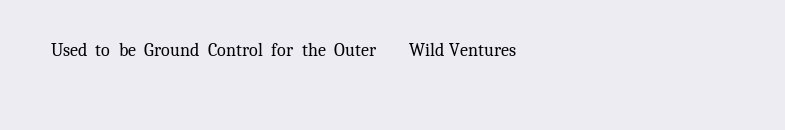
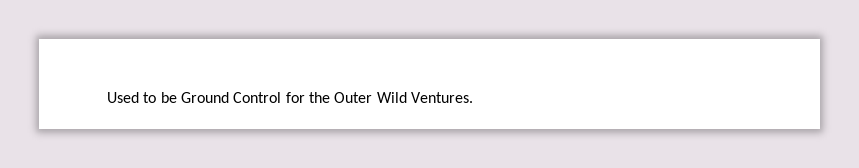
[448,43,516,56] Ventures -> [410,92,473,103] Ventures.

